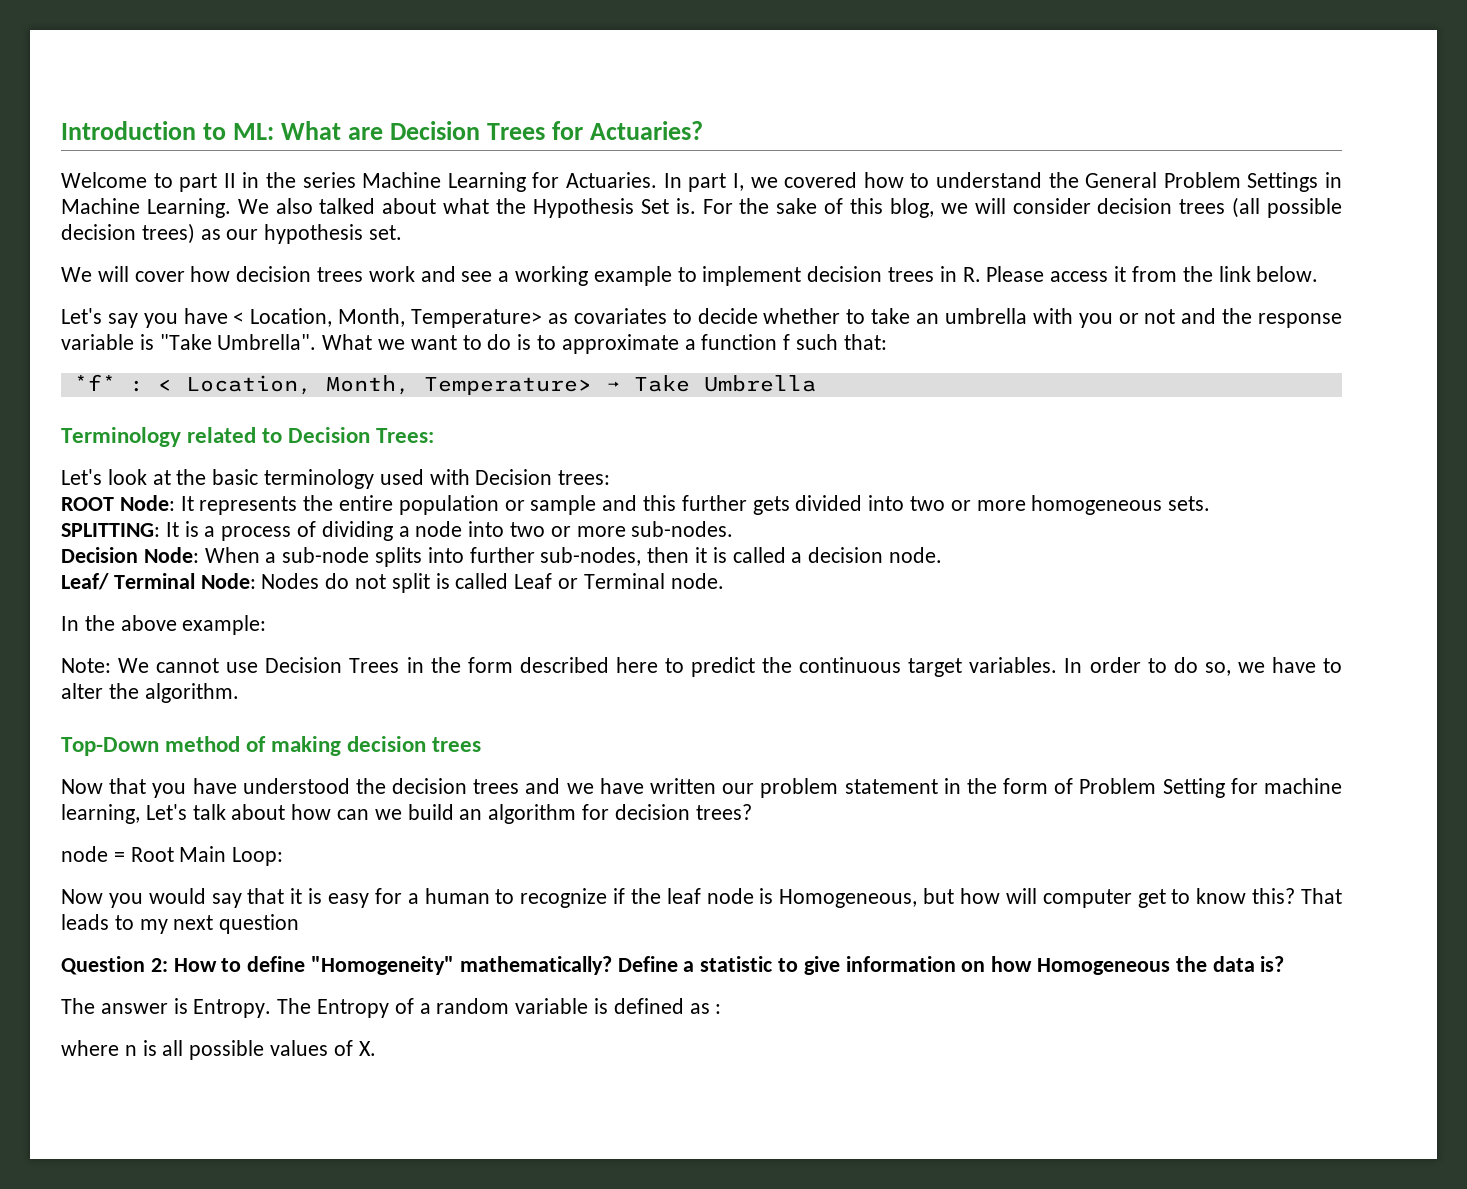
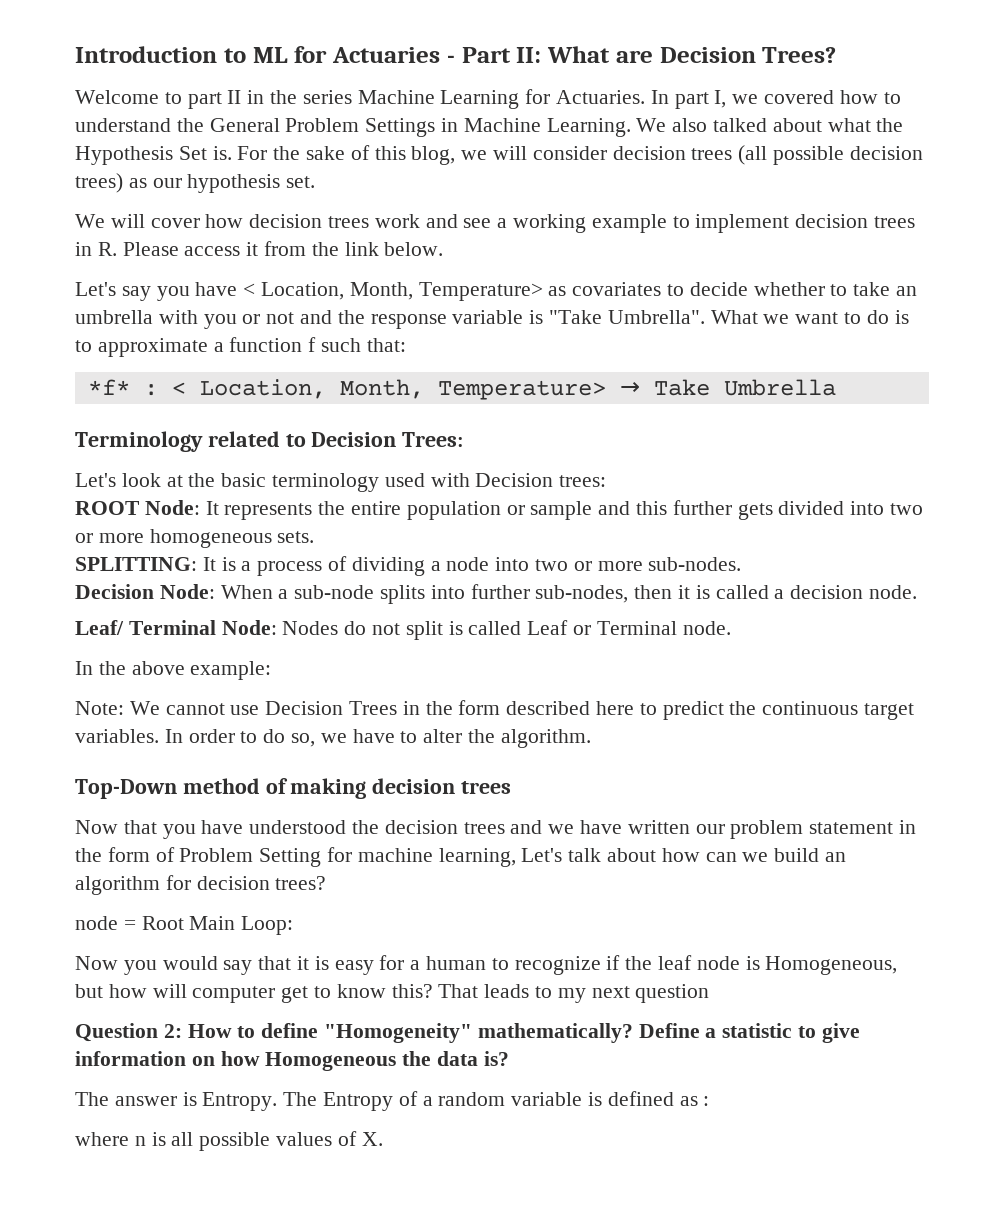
[233,121,704,140] ML: What are Decision Trees for Actuaries? -> [252,46,837,63] ML for Actuaries - Part II: What are Decision Trees?

